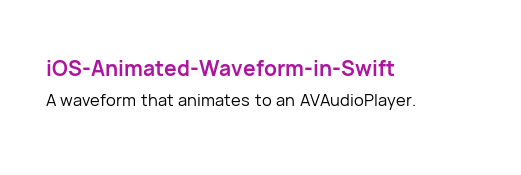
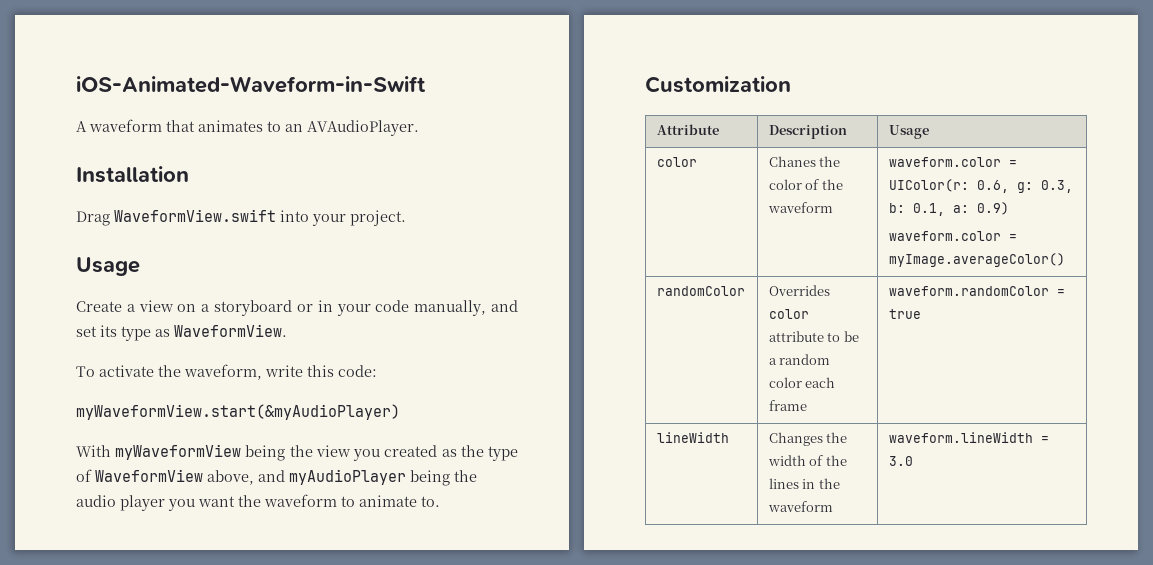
(416, 102) none -> [76,166,189,183] [76,209,406,226] [76,257,140,276] [76,300,518,316] [76,324,287,341] [76,364,377,380] [76,404,400,420] [76,444,518,461] [76,469,477,486] [76,494,440,511] [645,76,791,93] [656,124,719,135] [768,125,847,139] [888,125,929,139] [656,157,697,167] [768,156,841,167] [768,179,843,190] [767,202,833,213] [888,157,1017,167] [888,179,1073,193] [888,202,1009,216] [888,231,1017,241] [888,253,1065,267] [656,286,745,296] [768,285,830,296] [768,309,809,319] [768,331,859,342] [768,354,831,365] [768,377,836,388] [768,400,807,411] [888,286,1065,296] [888,309,921,319] [656,432,729,443] [768,432,848,446] [767,455,847,466] [768,478,840,489] [767,501,833,512] [888,432,1049,443] [888,456,913,466] // Installation // Drag WaveformView.swift into your project. // Usage // Create a view on a storyboard or in your code manually, and set its type as WaveformView. // To activate the waveform, write this code: // myWaveformView.start(&myAudioPlayer) // With myWaveformView being the view you created as the type of WaveformView above, and myAudioPlayer being the audio player you want the waveform to animate to. // Customization // Attribute | Description | Usage // color | Chanes the color of the waveform | waveform.color = UIColor(r: 0.6, g: 0.3, b: 0.1, a: 0.9) // waveform.color = myImage.averageColor() // randomColor | Overrides color attribute to be a random color each frame | waveform.randomColor = true // lineWidth | Changes the width of the lines in the waveform | waveform.lineWidth = 3.0

